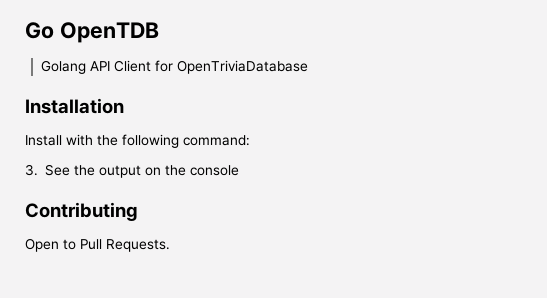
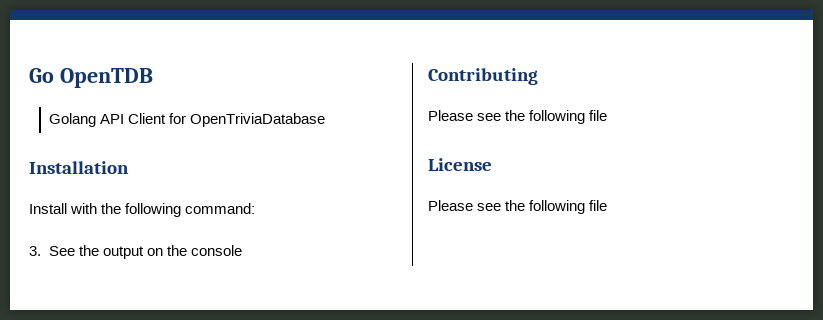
[25,238,170,252] Open to Pull Requests. -> [428,110,608,124] [428,158,492,171] [428,200,608,214] Please see the following file // License // Please see the following file

